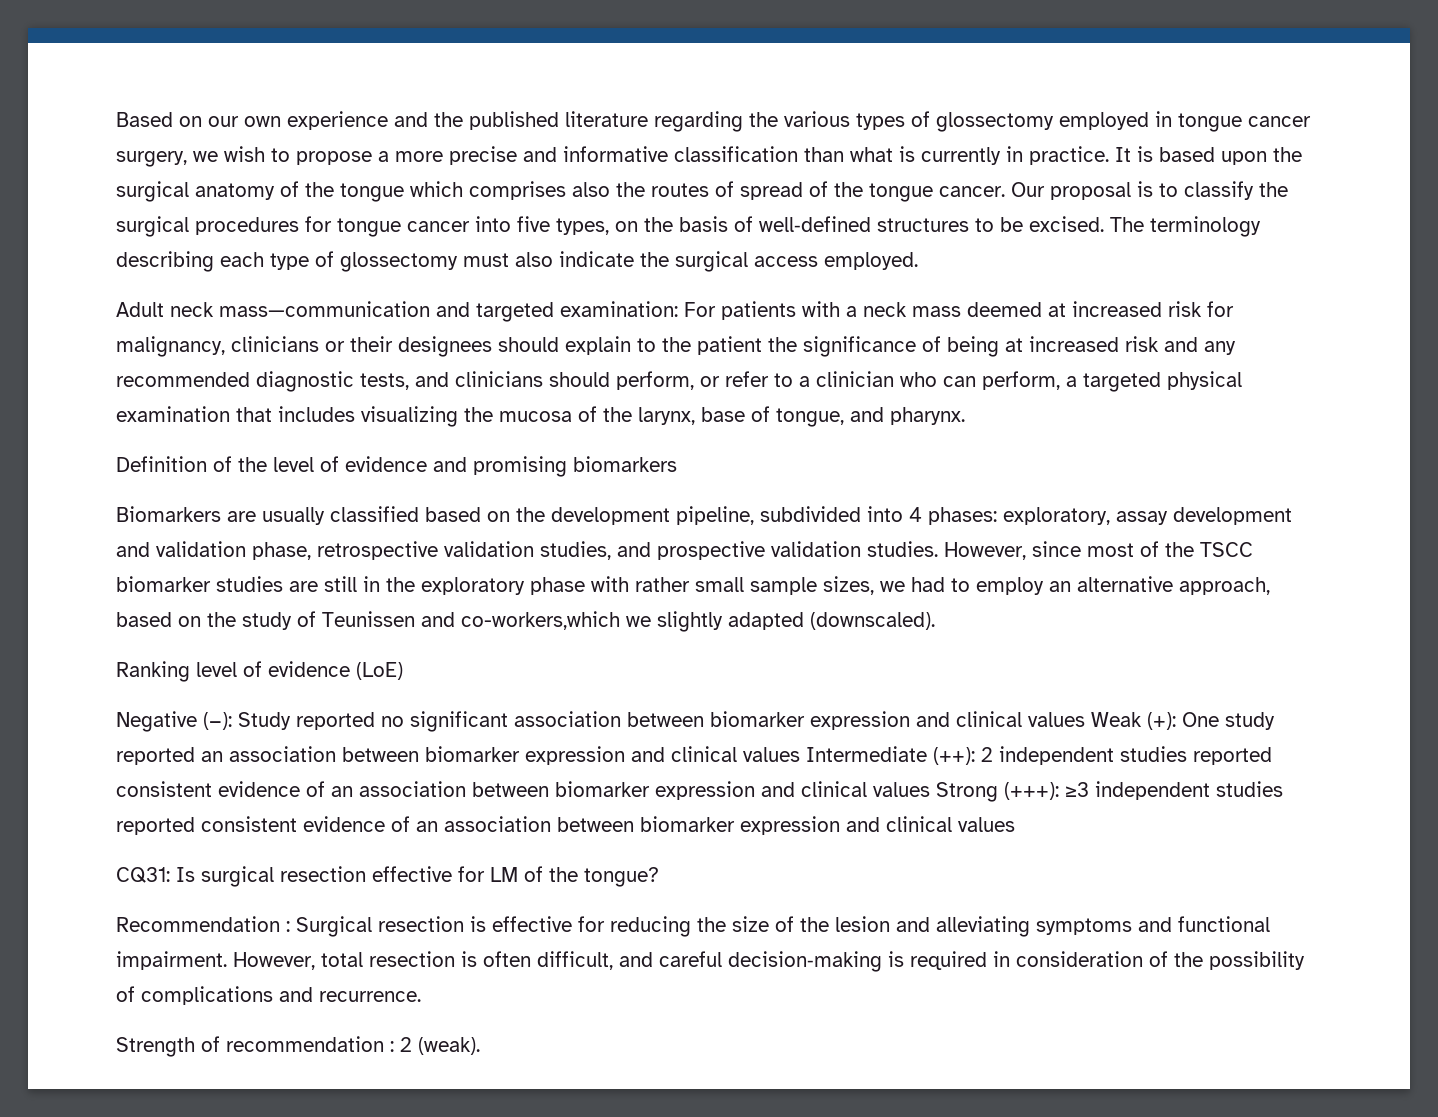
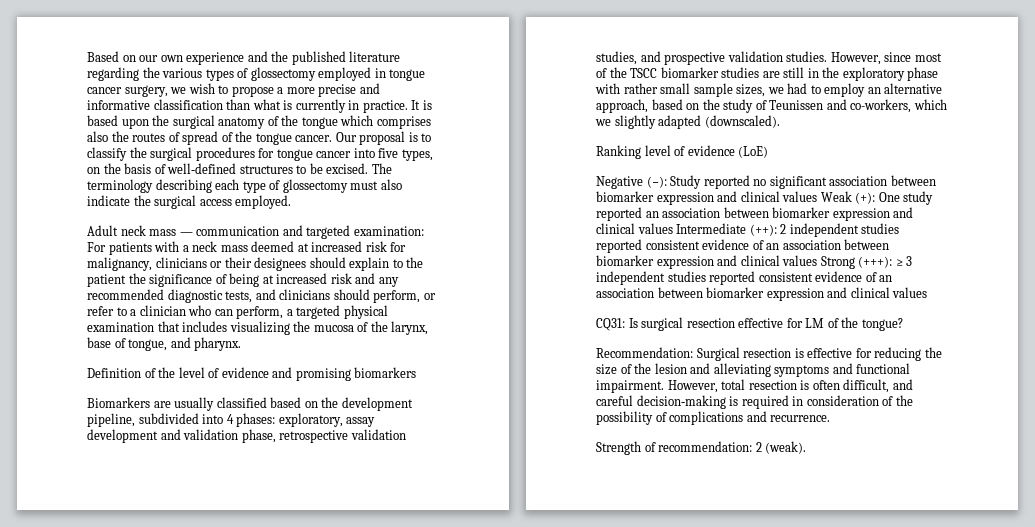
[219,301,430,317] mass—communication -> [149,226,280,236] mass — communication
[461,611,620,630] co-workers,which -> [850,99,947,113] co-workers, which
[1065,782,1089,797] ≥3 -> [895,256,913,266] ≥ 3
[116,916,290,932] Recommendation : -> [596,347,693,358] Recommendation:
[226,1036,394,1052] recommendation : -> [658,441,753,452] recommendation:

